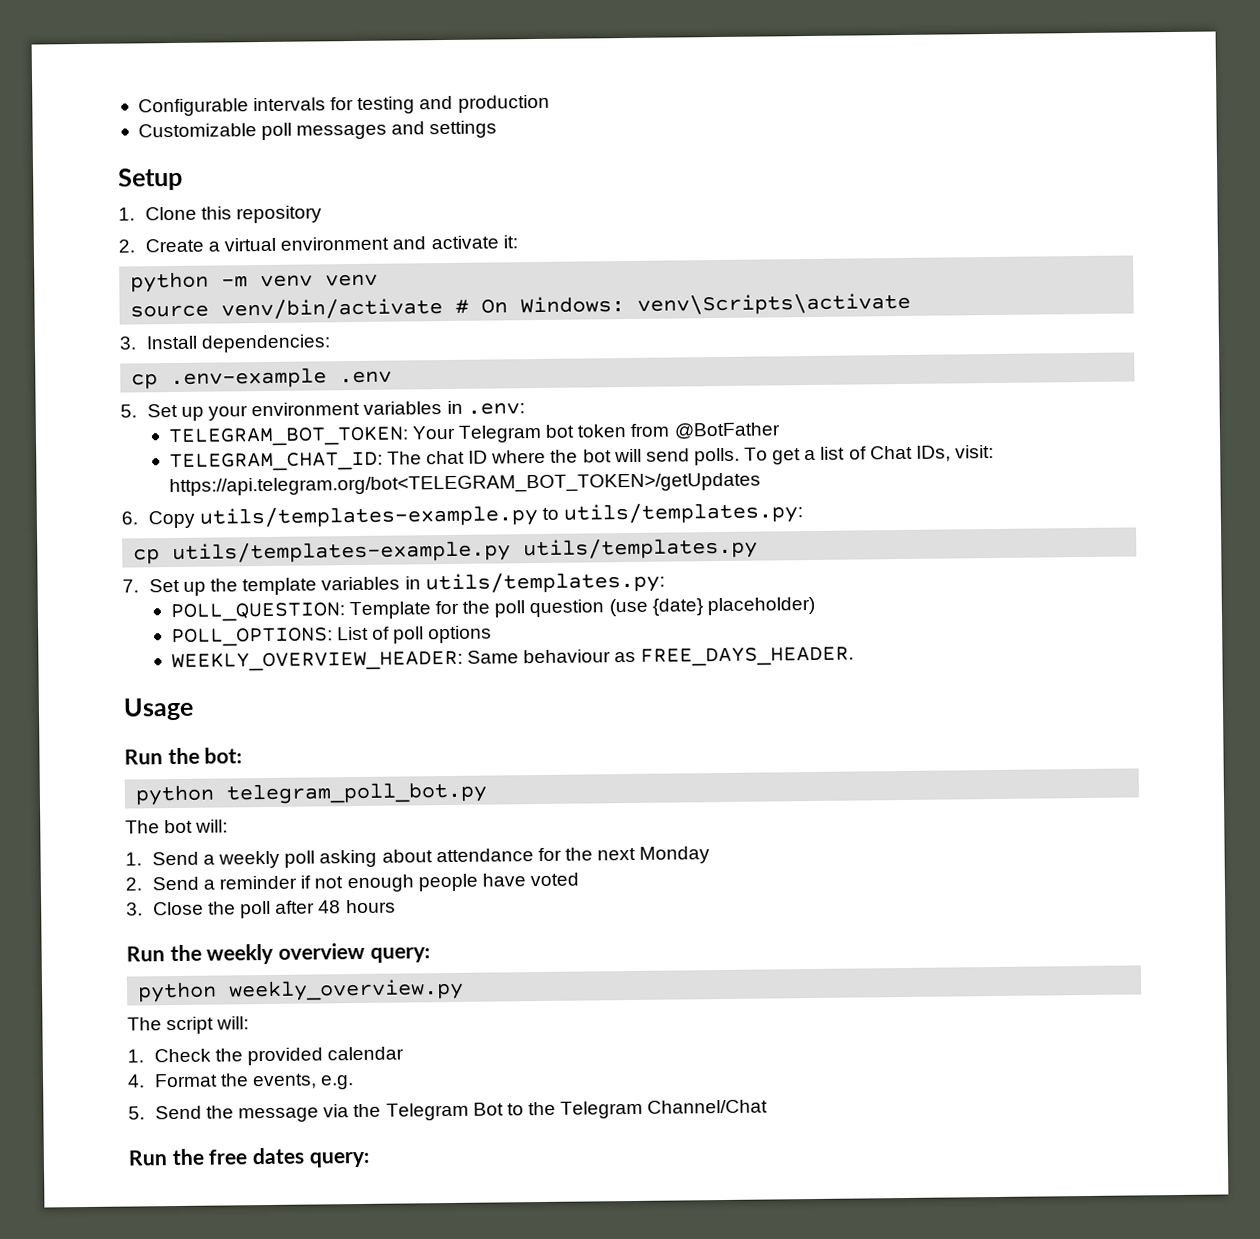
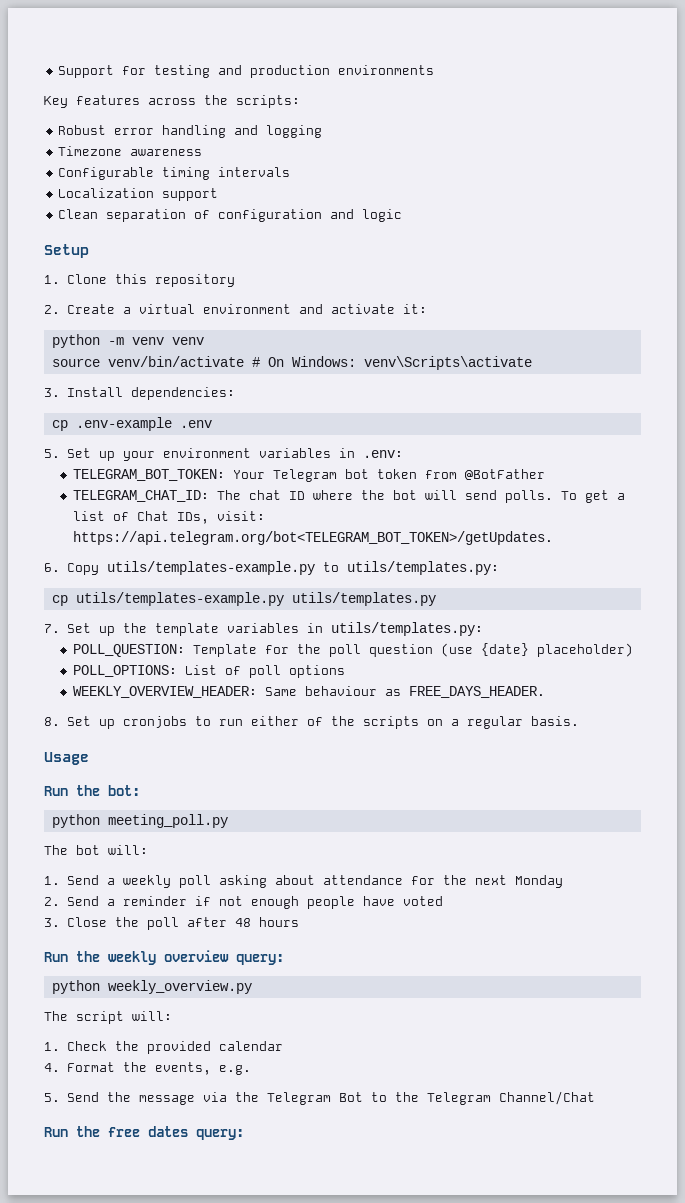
[137,97,327,117] Configurable intervals -> [58,65,115,78] Support
[137,120,498,141] // Customizable poll messages and settings -> [338,65,435,75] [44,95,300,108] [58,125,323,138] [58,146,203,156] [58,167,291,180] [58,188,219,201] [58,209,403,222] environments // Key features across the scripts: // Robust error handling and logging // Timezone awareness // Configurable timing intervals // Localization support // Clean separation of configuration and logic
[168,472,761,497] https://api.telegram.org/bot<TELEGRAM_BOT_TOKEN>/getUpdates -> [73,531,554,545] https://api.telegram.org/bot<TELEGRAM_BOT_TOKEN>/getUpdates.
(855, 656) none -> [44,716,579,729] // 8. Set up cronjobs to run either of the scripts on a regular basis.
[226,781,488,805] telegram_poll_bot.py -> [107,814,228,828] meeting_poll.py

